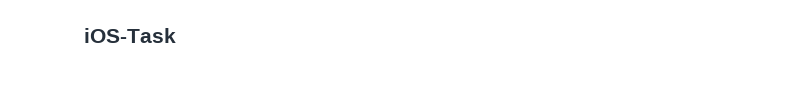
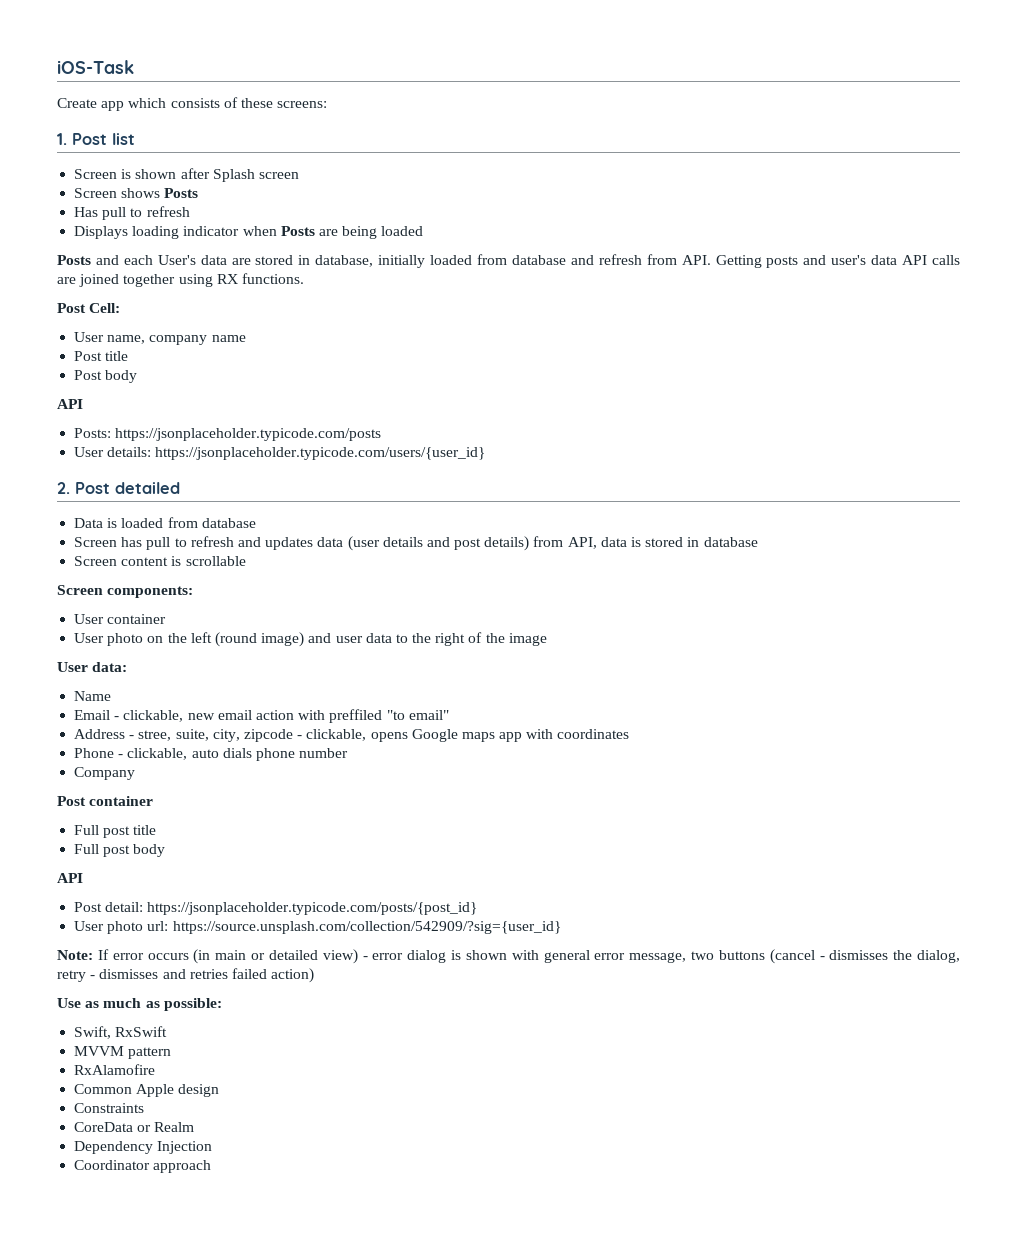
(176, 35) none -> [57,97,328,111] [57,133,135,145] [74,168,299,182] [74,188,199,198] [74,206,190,220] [74,226,424,239] [57,254,960,268] [57,273,304,287] [57,303,121,313] [74,332,246,345] [74,351,129,361] [74,370,138,383] [57,399,83,409] [74,428,382,441] [74,447,486,460] [57,482,180,494] [74,517,256,528] [74,536,758,551] [74,556,246,566] [57,585,194,598] [74,614,167,624] [74,632,547,647] [57,662,128,672] [74,691,112,701] [74,709,449,723] [74,729,630,742] [74,748,349,761] [74,767,136,780] [57,796,154,806] [74,825,157,838] [74,844,166,857] [57,873,83,883] [74,902,478,915] [74,921,561,934] [57,949,961,964] [57,968,315,983] [57,998,222,1011] [74,1026,168,1039] [74,1046,172,1059] [74,1064,156,1075] [74,1084,220,1097] [74,1103,145,1113] [74,1122,195,1132] [74,1141,213,1154] [74,1160,212,1173] // Create app which consists of these screens: // 1. Post list // Screen is shown after Splash screen // Screen shows Posts // Has pull to refresh // Displays loading indicator when Posts are being loaded // Posts and each User's data are stored in database, initially loaded from database and refresh from API. Getting posts and user's data API calls are joined together using RX functions. // Post Cell: // User name, company name // Post title // Post body // API // Posts: https://jsonplaceholder.typicode.com/posts // User details: https://jsonplaceholder.typicode.com/users/{user_id} // 2. Post detailed // Data is loaded from database // Screen has pull to refresh and updates data (user details and post details) from API, data is stored in database // Screen content is scrollable // Screen components: // User container // User photo on the left (round image) and user data to the right of the image // User data: // Name // Email - clickable, new email action with preffiled "to email" // Address - stree, suite, city, zipcode - clickable, opens Google maps app with coordinates // Phone - clickable, auto dials phone number // Company // Post container // Full post title // Full post body // API // Post detail: https://jsonplaceholder.typicode.com/posts/{post_id} // User photo url: https://source.unsplash.com/collection/542909/?sig={user_id} // Note: If error occurs (in main or detailed view) - error dialog is shown with general error message, two buttons (cancel - dismisses the dialog, retry - dismisses and retries failed action) // Use as much as possible: // Swift, RxSwift // MVVM pattern // RxAlamofire // Common Apple design // Constraints // CoreData or Realm // Dependency Injection // Coordinator approach

